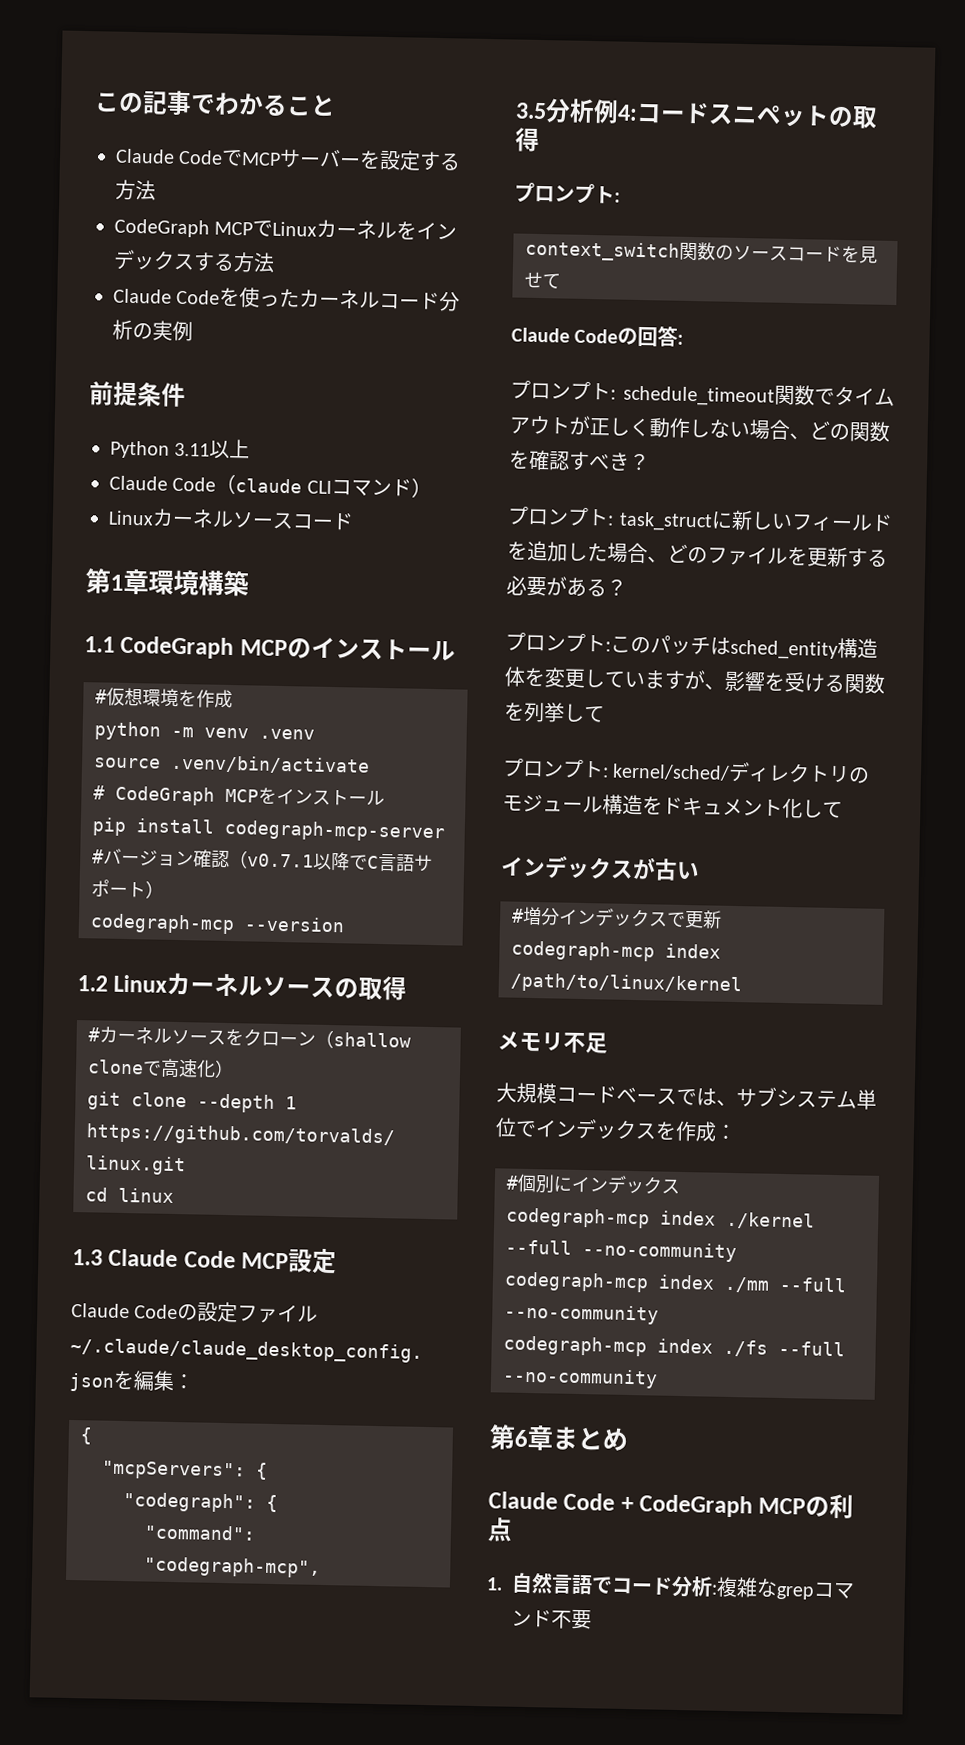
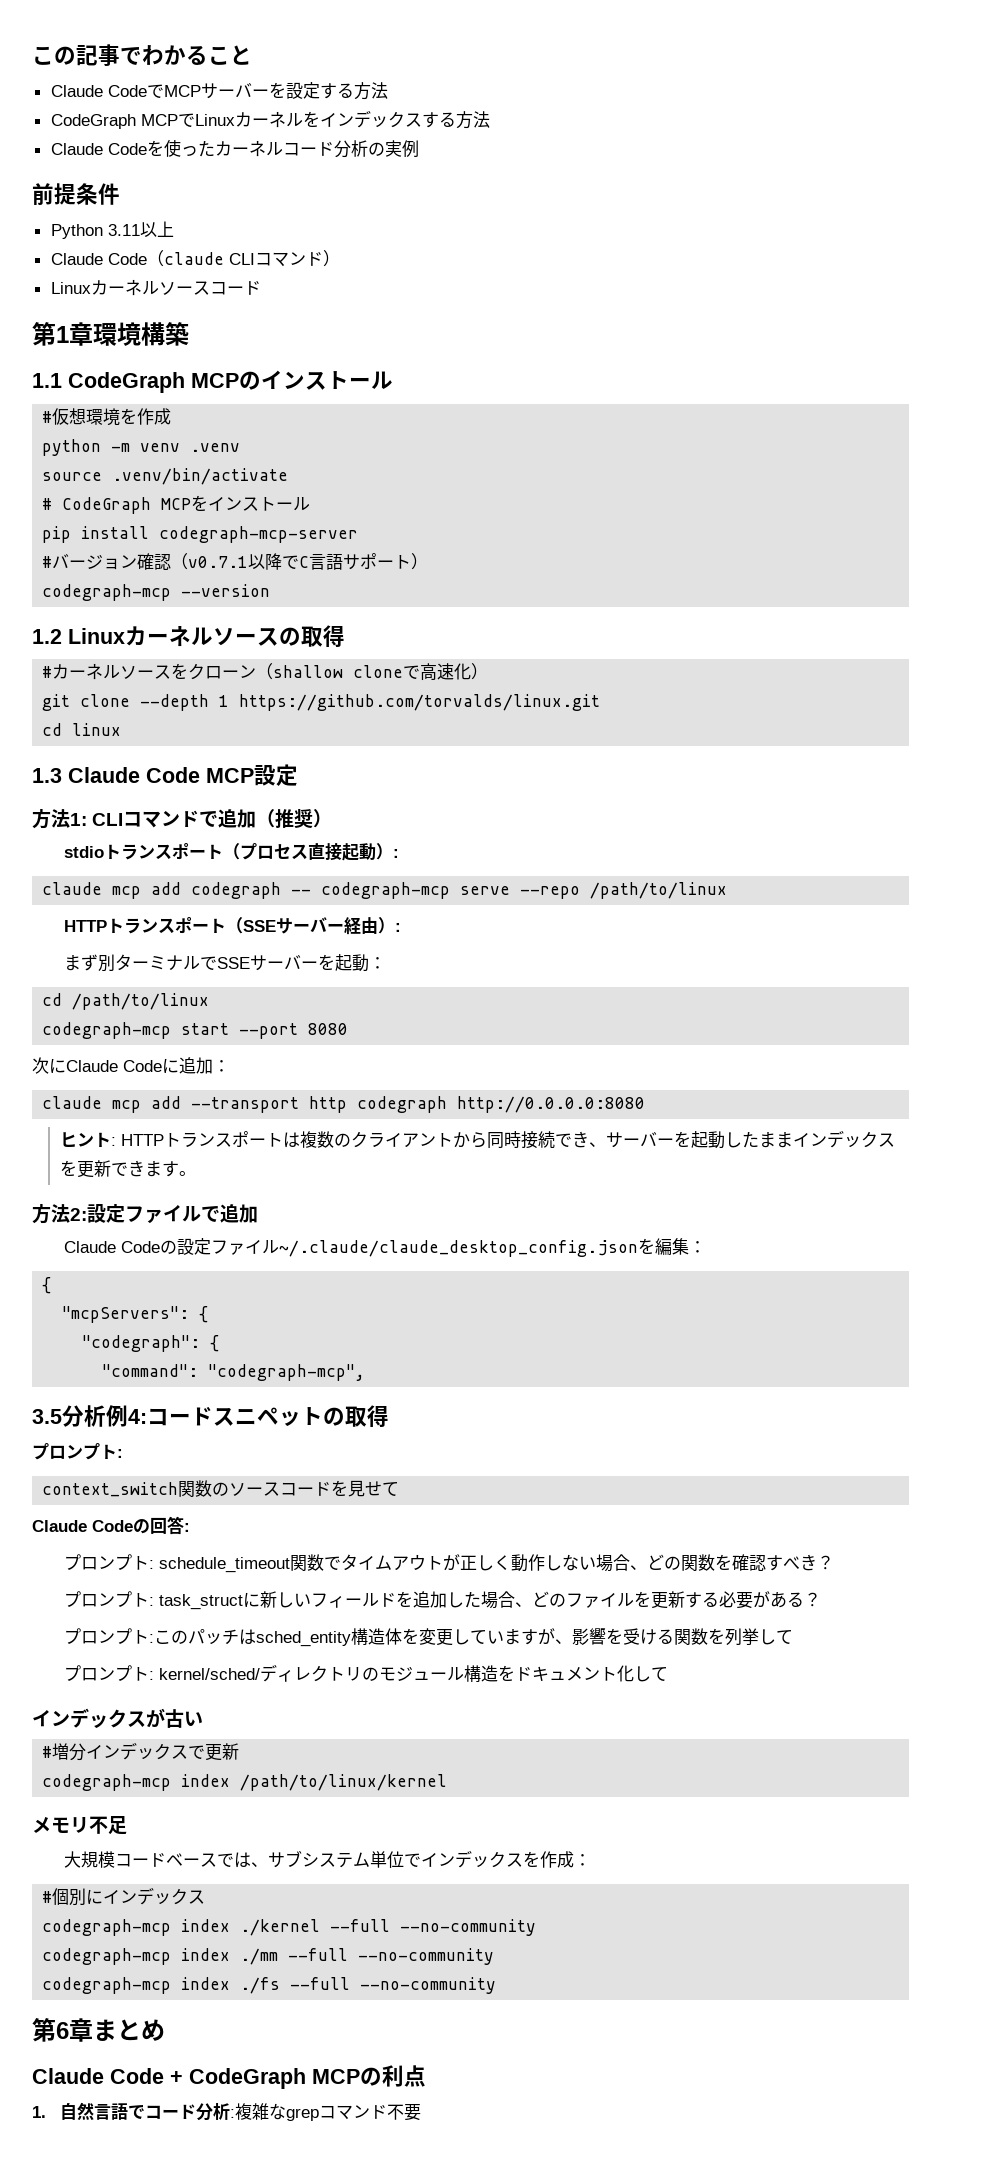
(338, 1261) none -> [32,808,333,829] [64,842,400,861] [42,882,728,899] [64,916,402,935] [64,954,387,972] [42,993,210,1010] [42,1022,349,1039] [32,1057,230,1074] [42,1096,646,1113] [59,1130,895,1149] [59,1160,196,1178] [32,1203,258,1224] // 方法1: CLIコマンドで追加（推奨） // stdioトランスポート（プロセス直接起動）: // claude mcp add codegraph -- codegraph-mcp serve --repo /path/to/linux // HTTPトランスポート（SSEサーバー経由）: // まず別ターミナルでSSEサーバーを起動： // cd /path/to/linux // codegraph-mcp start --port 8080 // 次にClaude Codeに追加： // claude mcp add --transport http codegraph http://0.0.0.0:8080 // ヒント: HTTPトランスポートは複数のクライアントから同時接続でき、サーバーを起動したままインデックスを更新できます。 // 方法2:設定ファイルで追加

